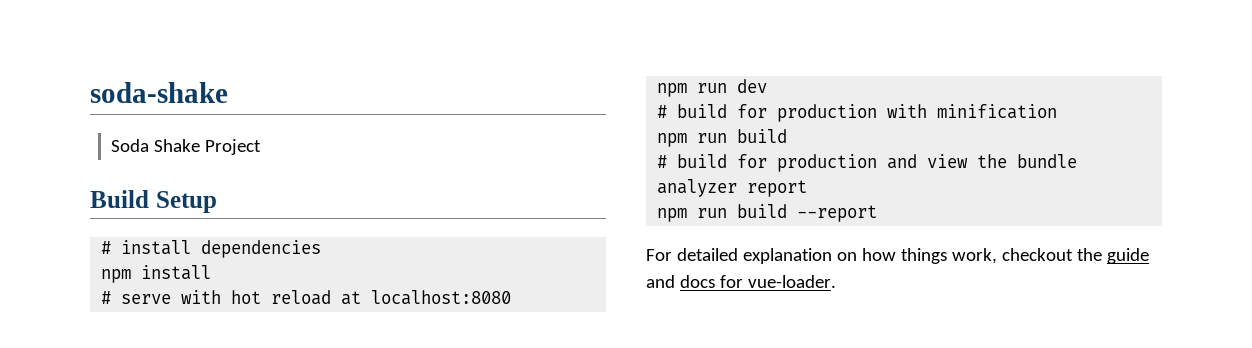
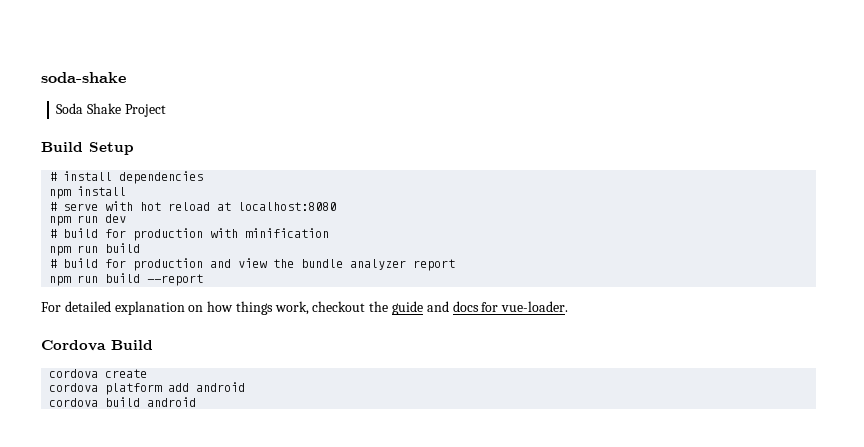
(836, 281) none -> [41,340,153,351] [49,369,148,378] [49,382,246,395] [49,397,197,407] // Cordova Build // cordova create // cordova platform add android // cordova build android

